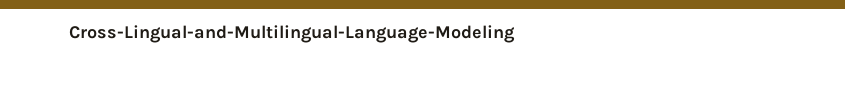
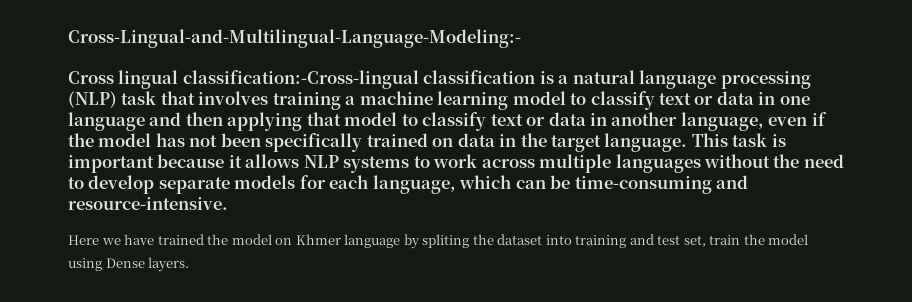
[69,25,515,43] Cross-Lingual-and-Multilingual-Language-Modeling -> [68,29,521,48] [68,70,811,89] [68,91,810,110] [68,112,827,131] [68,133,786,152] [68,154,844,173] [68,175,749,194] [68,197,228,210] [68,234,809,249] [68,257,190,272] Cross-Lingual-and-Multilingual-Language-Modeling:- // Cross lingual classification:-Cross-lingual classification is a natural language processing (NLP) task that involves training a machine learning model to classify text or data in one language and then applying that model to classify text or data in another language, even if the model has not been specifically trained on data in the target language. This task is important because it allows NLP systems to work across multiple languages without the need to develop separate models for each language, which can be time-consuming and resource-intensive. // Here we have trained the model on Khmer language by spliting the dataset into training and test set, train the model using Dense layers.

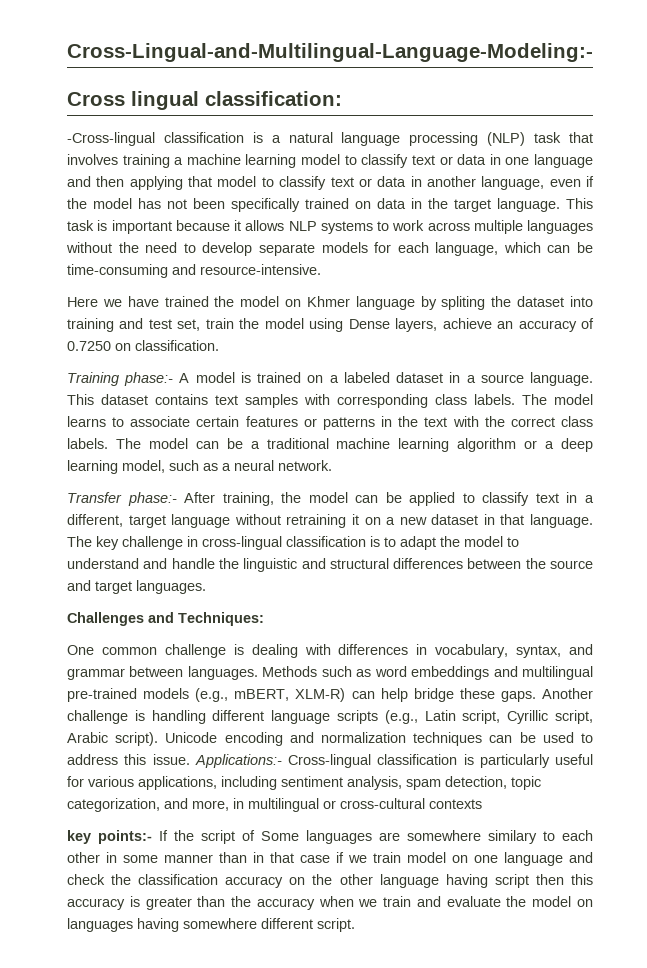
[182,70,419,89] classification:-Cross-lingual -> [205,91,342,106] [67,132,155,146] classification: // -Cross-lingual
[148,257,190,272] layers. -> [395,318,594,332] [67,340,219,351] [67,372,593,386] [67,394,593,408] [67,416,593,430] [67,438,594,452] [67,460,332,474] [67,492,595,506] [67,514,593,528] [67,536,519,550] [67,558,593,572] [67,580,206,594] [67,612,264,626] [67,644,593,658] [67,666,594,680] [67,688,594,702] [67,710,594,724] [67,732,593,746] [67,754,593,768] [67,776,541,790] [67,798,482,812] [67,830,593,844] [67,852,593,866] [67,874,593,888] [67,896,593,910] [67,918,355,932] layers, achieve an accuracy of 0.7250 on classification. // Training phase:- A model is trained on a labeled dataset in a source language. This dataset contains text samples with corresponding class labels. The model learns to associate certain features or patterns in the text with the correct class labels. The model can be a traditional machine learning algorithm or a deep learning model, such as a neural network. // Transfer phase:- After training, the model can be applied to classify text in a different, target language without retraining it on a new dataset in that language. The key challenge in cross-lingual classification is to adapt the model to understand and handle the linguistic and structural differences between the source and target languages. // Challenges and Techniques: // One common challenge is dealing with differences in vocabulary, syntax, and grammar between languages. Methods such as word embeddings and multilingual pre-trained models (e.g., mBERT, XLM-R) can help bridge these gaps. Another challenge is handling different language scripts (e.g., Latin script, Cyrillic script, Arabic script). Unicode encoding and normalization techniques can be used to address this issue. Applications:- Cross-lingual classification is particularly useful for various applications, including sentiment analysis, spam detection, topic categorization, and more, in multilingual or cross-cultural contexts // key points:- If the script of Some languages are somewhere similary to each other in some manner than in that case if we train model on one language and check the classification accuracy on the other language having script then this accuracy is greater than the accuracy when we train and evaluate the model on languages having somewhere different script.

